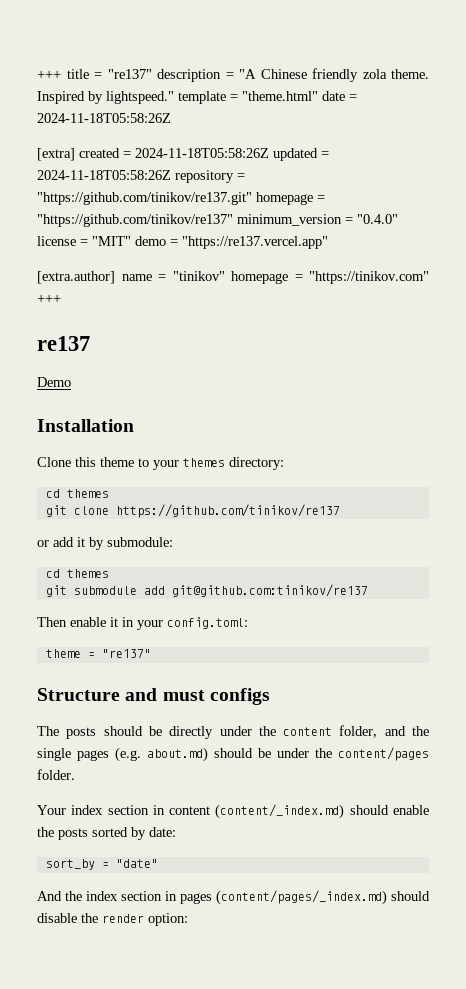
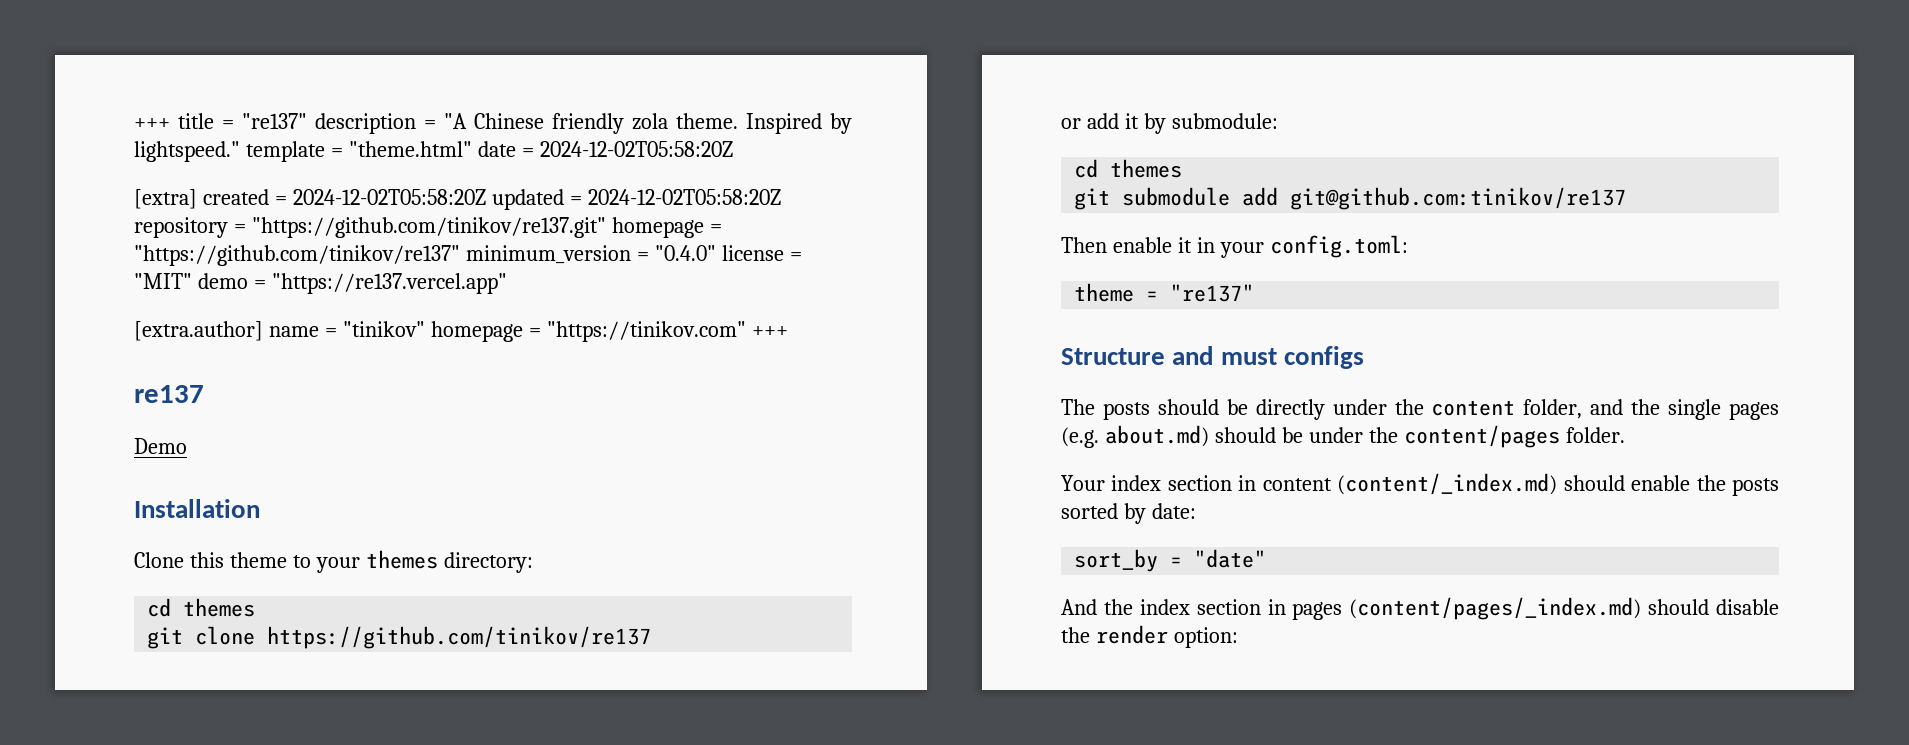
[37,113,171,123] 2024-11-18T05:58:26Z -> [539,141,733,157] 2024-12-02T05:58:20Z
[135,148,269,158] 2024-11-18T05:58:26Z -> [292,189,486,205] 2024-12-02T05:58:20Z
[37,170,171,180] 2024-11-18T05:58:26Z -> [587,189,781,205] 2024-12-02T05:58:20Z

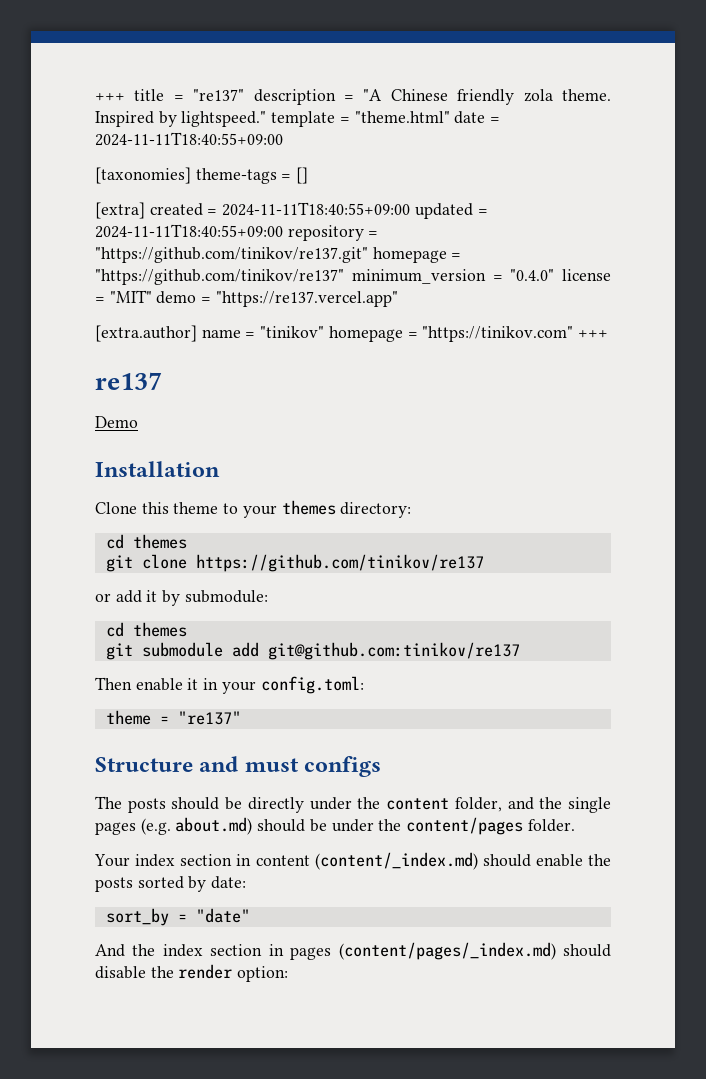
[539,141,733,157] 2024-12-02T05:58:20Z -> [95,132,283,146] [95,167,309,184] 2024-11-11T18:40:55+09:00 // [taxonomies] theme-tags = []
[292,189,486,205] 2024-12-02T05:58:20Z -> [222,202,411,216] 2024-11-11T18:40:55+09:00
[587,189,781,205] 2024-12-02T05:58:20Z -> [95,224,283,238] 2024-11-11T18:40:55+09:00

